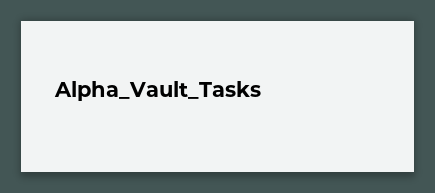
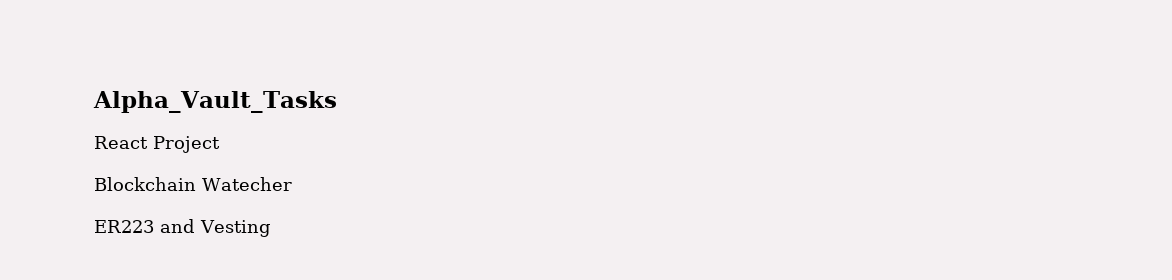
(261, 91) none -> [94,136,220,153] [94,177,292,191] [94,219,271,237] // React Project // Blockchain Watecher // ER223 and Vesting

